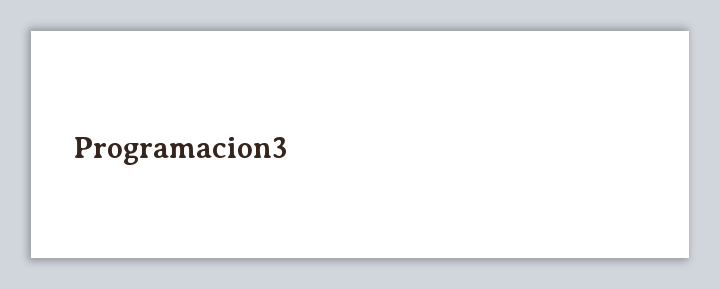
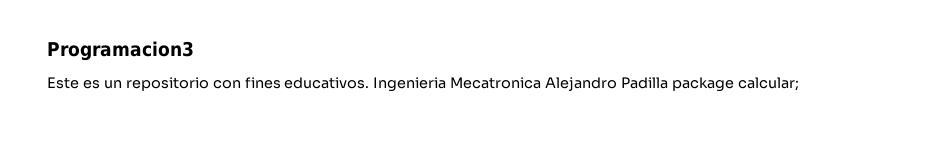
(288, 151) none -> [47,77,799,92] // Este es un repositorio con fines educativos. Ingenieria Mecatronica Alejandro Padilla package calcular;

